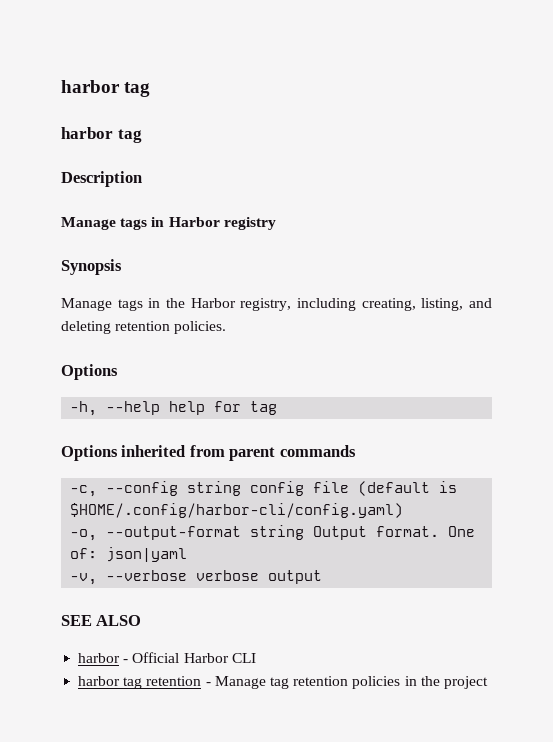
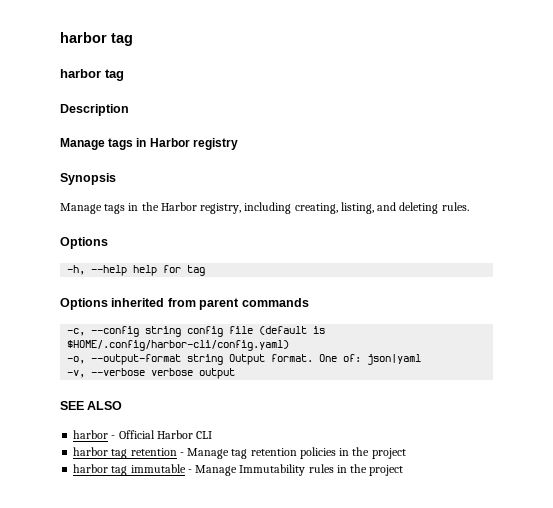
[115,321,227,334] retention policies. -> [441,202,469,211] rules.
(488, 682) none -> [73,464,404,476] // harbor tag immutable - Manage Immutability rules in the project

